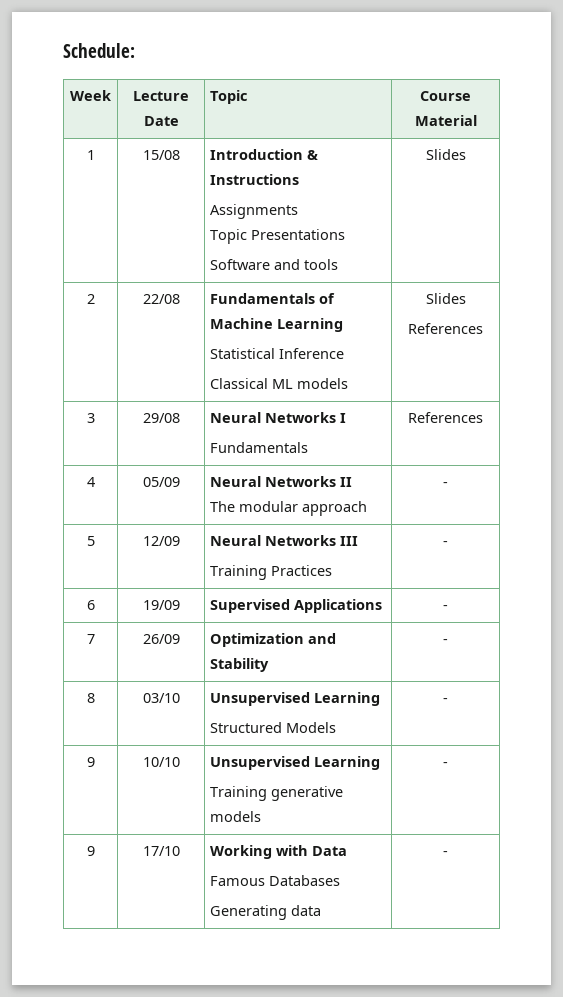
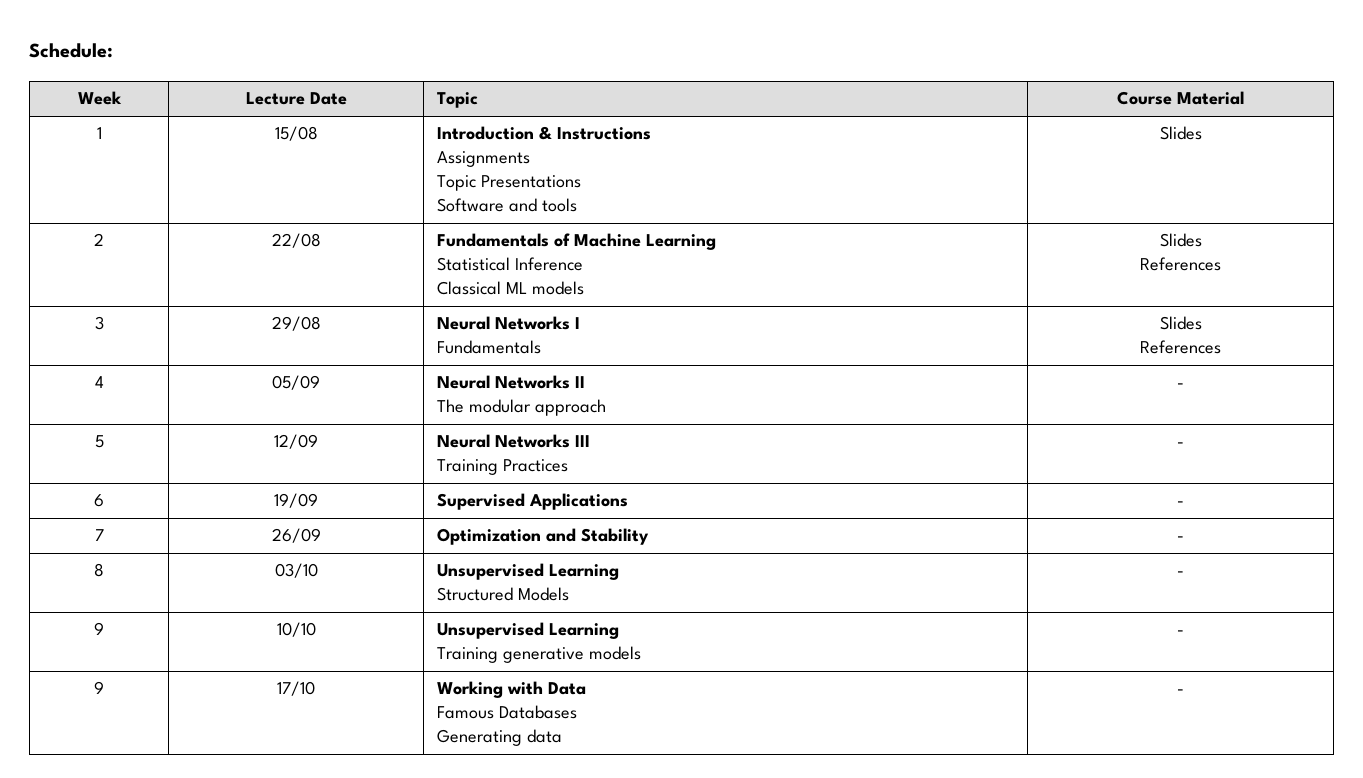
(309, 447) none -> [1159,316,1202,330] Slides //

